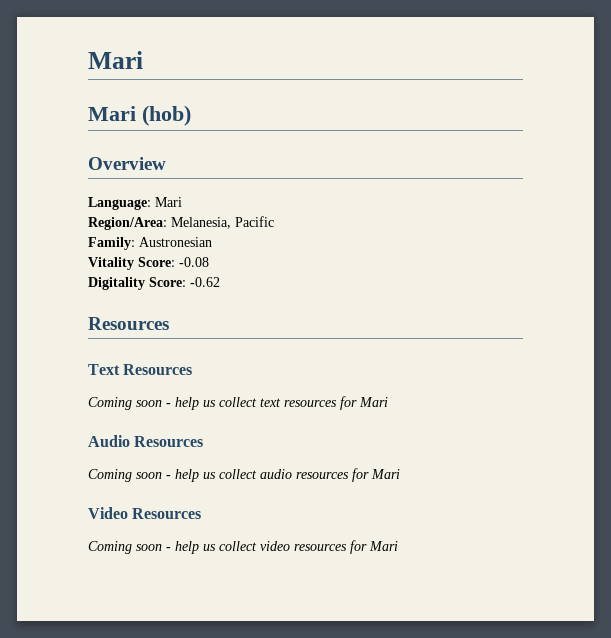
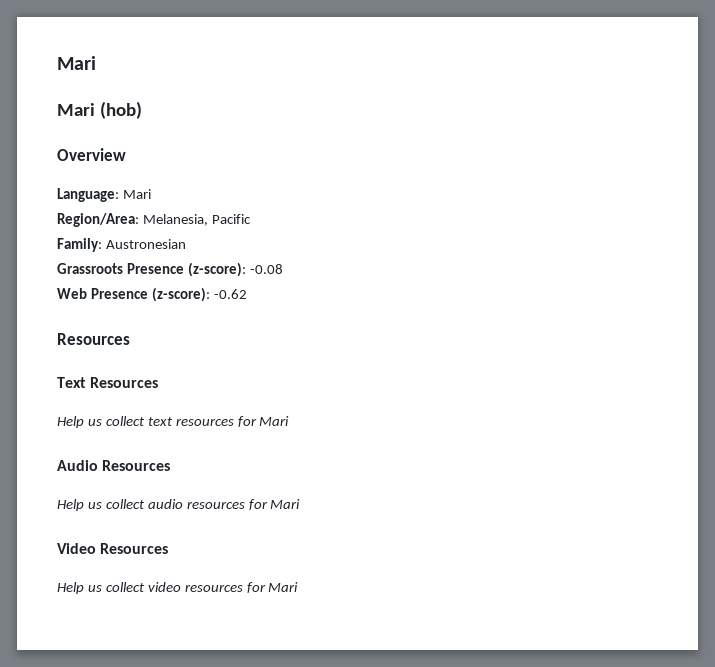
[88,257,209,270] [88,277,186,290] Vitality Score: -0.08 // Digitality Score: -> [57,262,283,277] [57,287,210,302] Grassroots Presence (z-score): -0.08 // Web Presence (z-score):
[88,397,199,410] Coming soon - help -> [57,416,84,428] Help
[88,469,199,482] Coming soon - help -> [57,499,84,511] Help
[88,541,199,554] Coming soon - help -> [57,582,84,594] Help

